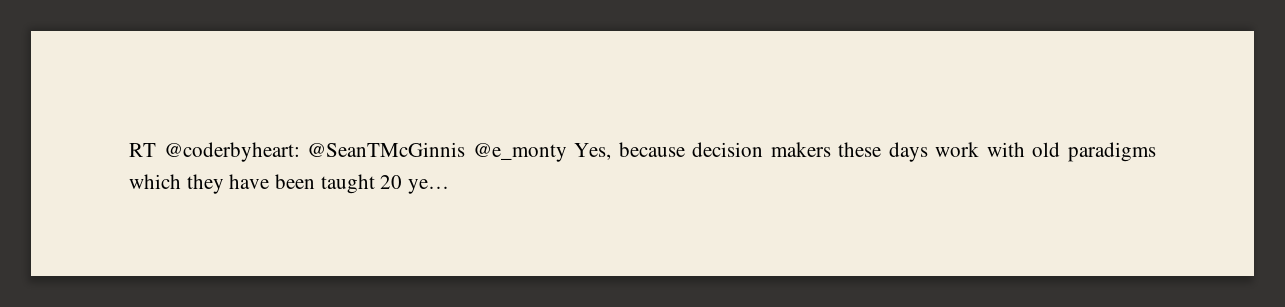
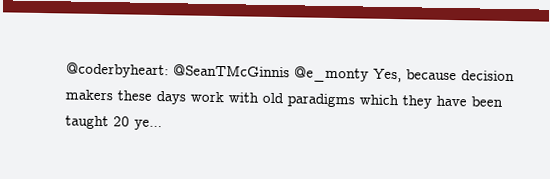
[129,143,156,157] RT -> (66, 70) none

